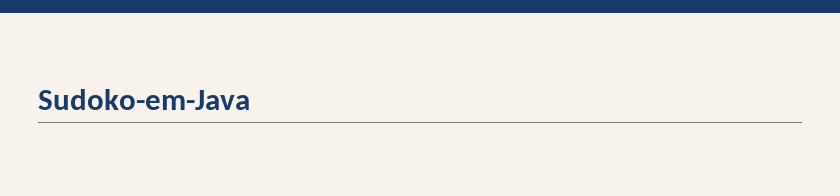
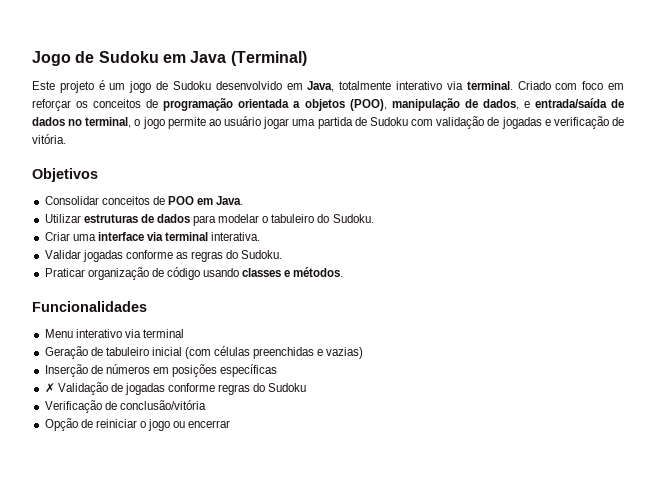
[38,89,250,110] Sudoko-em-Java -> [32,51,307,66] [32,80,624,93] [32,98,624,111] [32,116,624,129] [32,134,66,144] [32,168,98,182] [44,196,244,205] [44,214,374,226] [44,232,261,241] [44,250,283,262] [44,267,344,280] [32,301,147,312] [44,329,184,338] [44,346,364,359] [44,364,278,377] [44,382,307,395] [44,400,206,413] [44,418,231,431] Jogo de Sudoku em Java (Terminal) // Este projeto é um jogo de Sudoku desenvolvido em Java, totalmente interativo via terminal. Criado com foco em reforçar os conceitos de programação orientada a objetos (POO), manipulação de dados, e entrada/saída de dados no terminal, o jogo permite ao usuário jogar uma partida de Sudoku com validação de jogadas e verificação de vitória. // Objetivos // Consolidar conceitos de POO em Java. // Utilizar estruturas de dados para modelar o tabuleiro do Sudoku. // Criar uma interface via terminal interativa. // Validar jogadas conforme as regras do Sudoku. // Praticar organização de código usando classes e métodos. // Funcionalidades // Menu interativo via terminal // Geração de tabuleiro inicial (com células preenchidas e vazias) // Inserção de números em posições específicas // ✗ Validação de jogadas conforme regras do Sudoku // Verificação de conclusão/vitória // Opção de reiniciar o jogo ou encerrar

